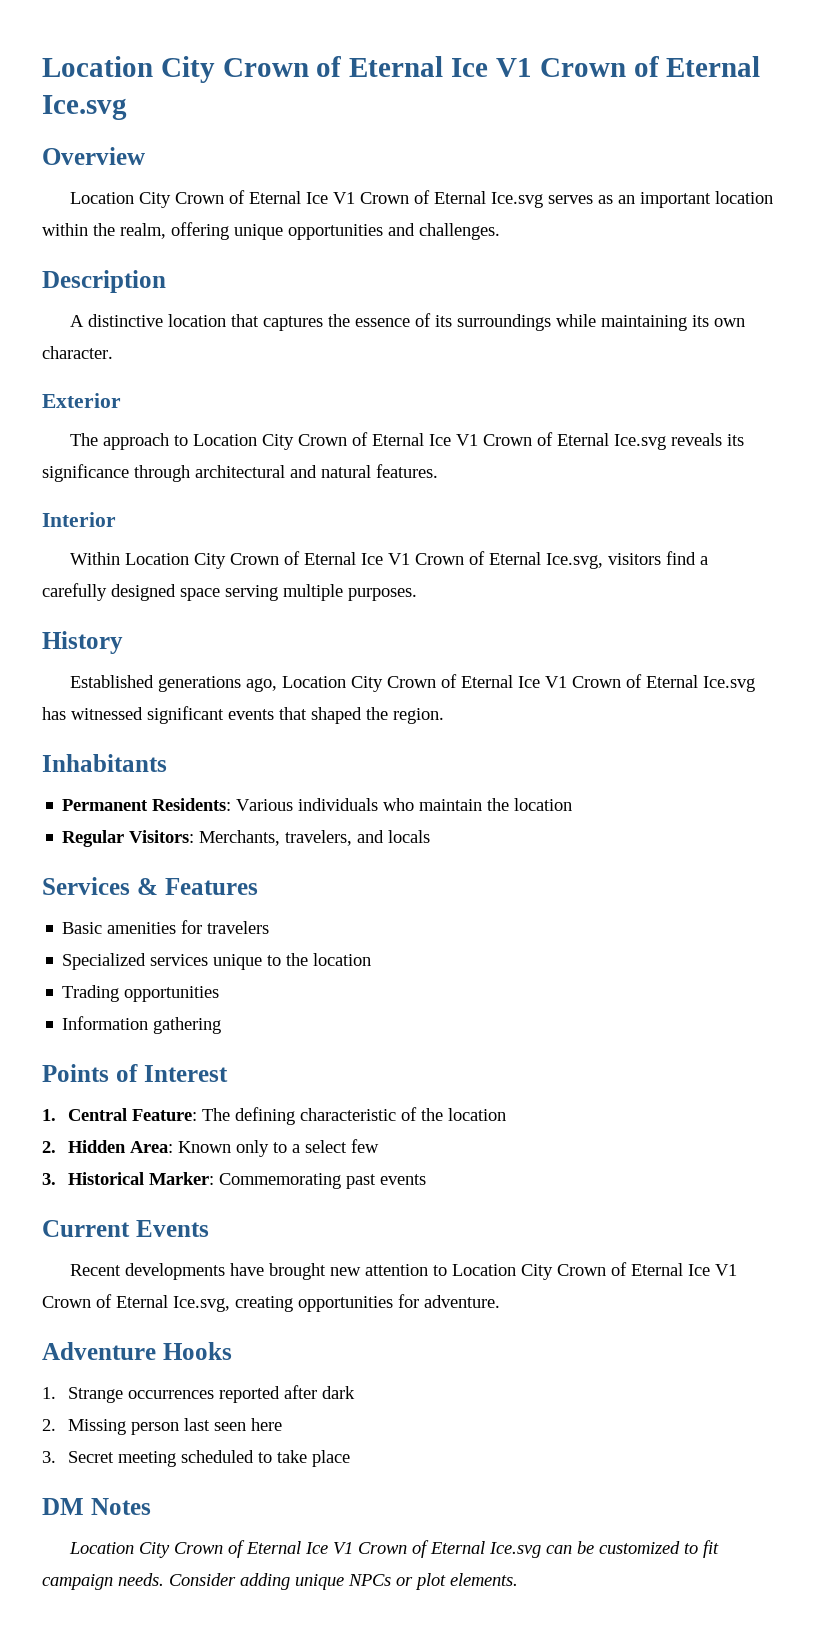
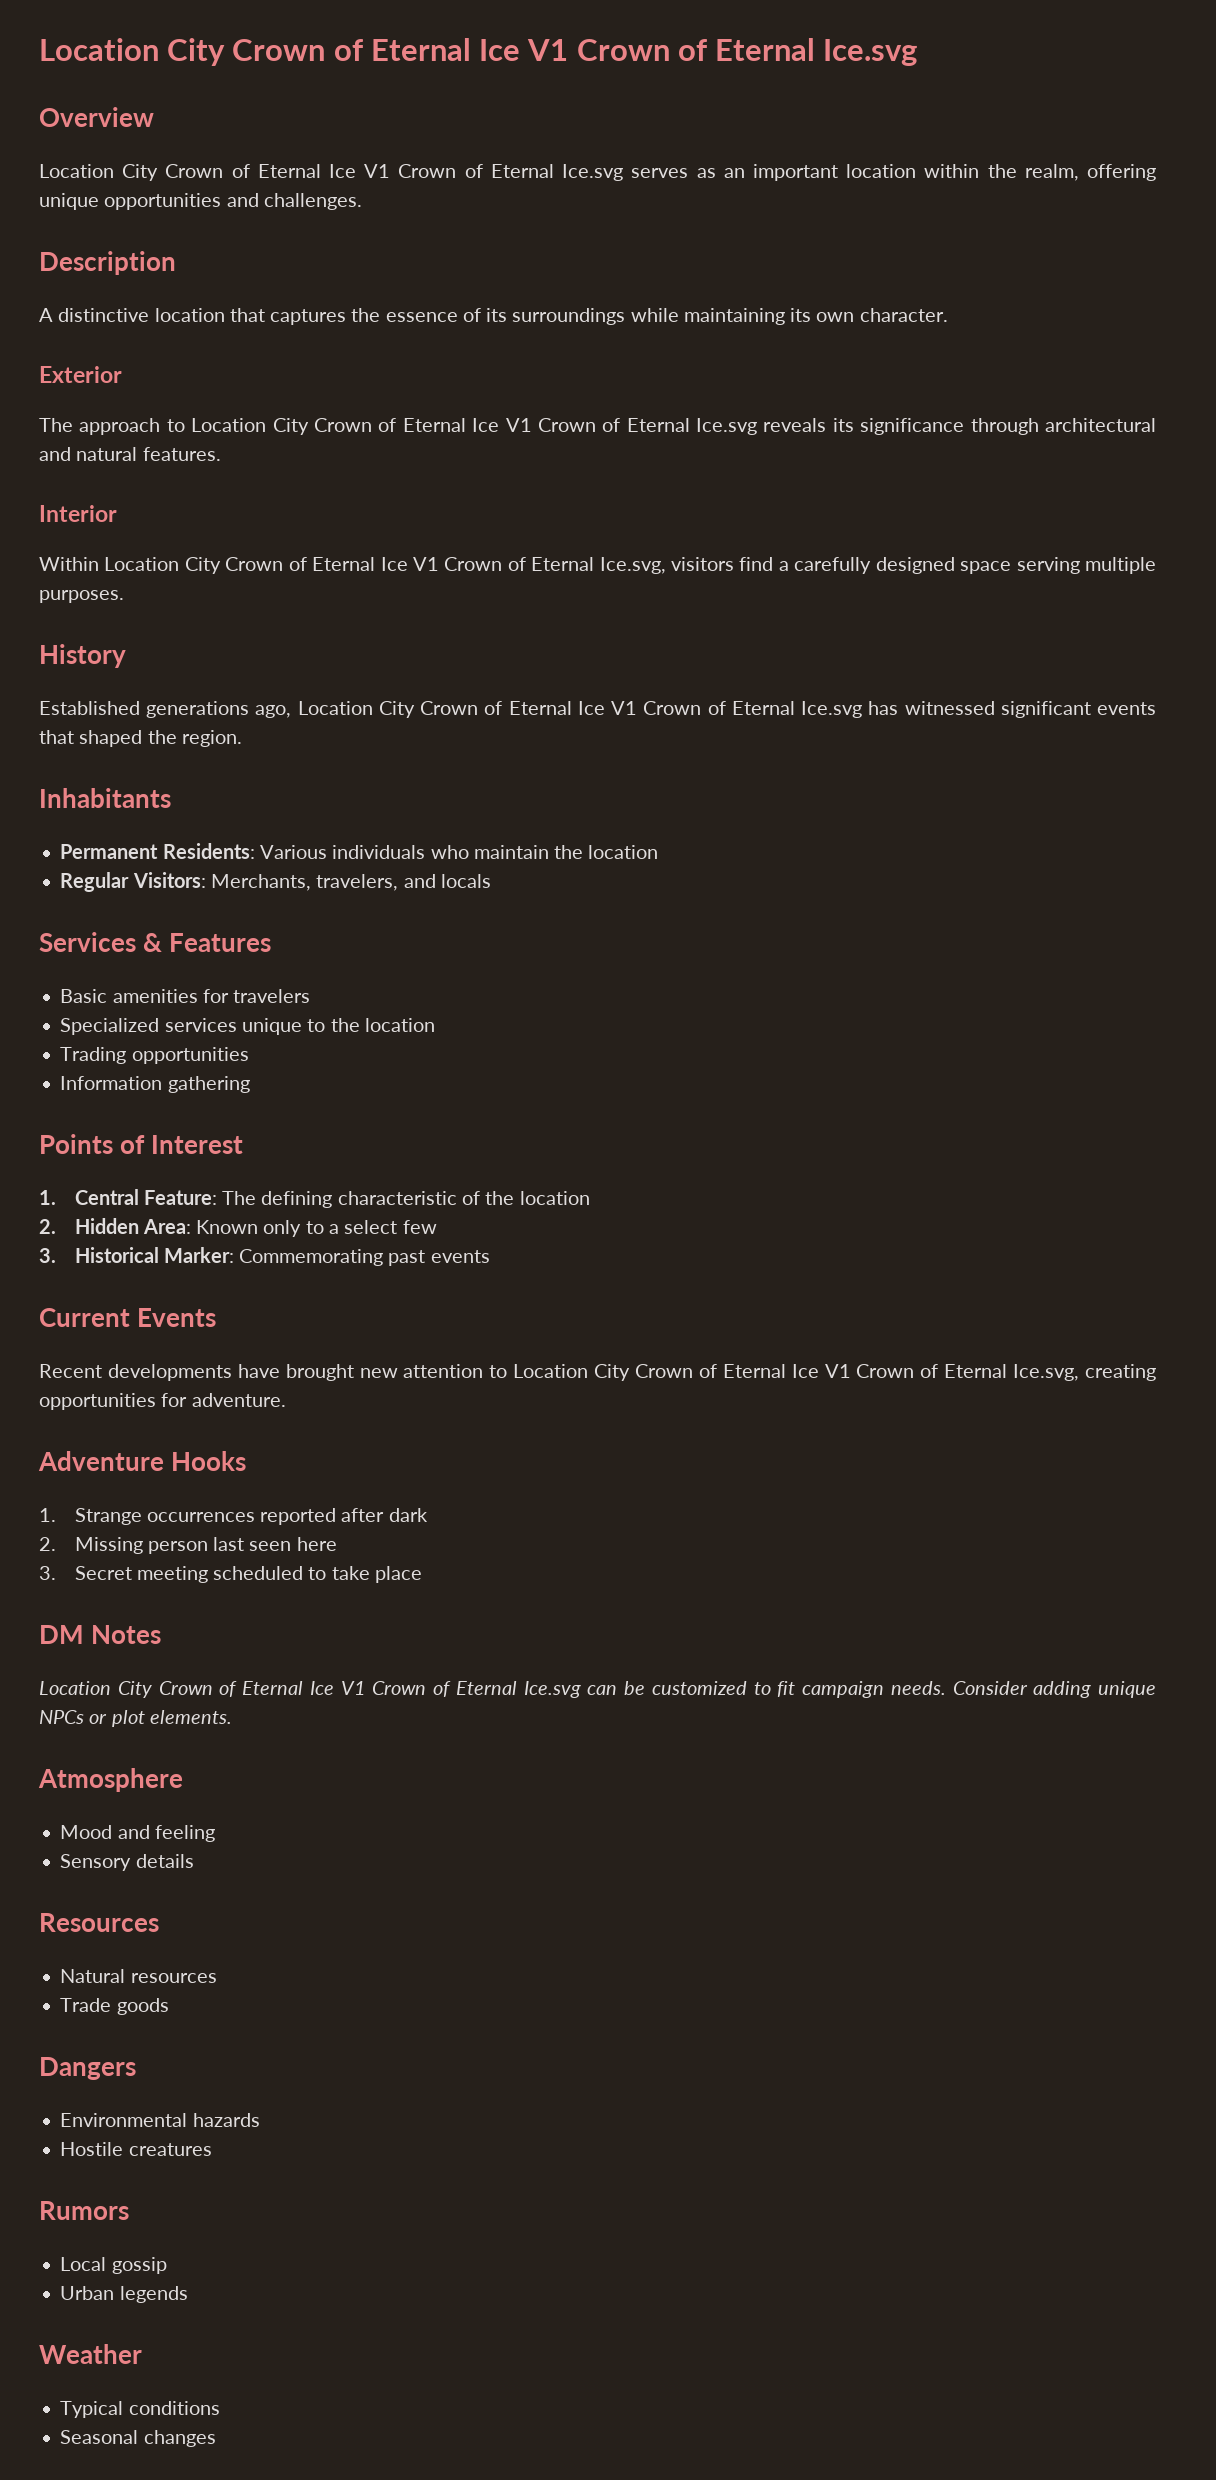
(518, 1579) none -> [38,1768,183,1792] [60,1825,215,1842] [60,1854,194,1871] [39,1913,159,1932] [60,1969,217,1983] [60,1998,169,2015] [39,2057,136,2080] [60,2113,260,2127] [60,2142,212,2156] [39,2201,129,2220] [60,2257,167,2274] [60,2286,188,2303] [39,2344,142,2364] [60,2401,220,2418] [60,2430,216,2447] // Atmosphere // Mood and feeling // Sensory details // Resources // Natural resources // Trade goods // Dangers // Environmental hazards // Hostile creatures // Rumors // Local gossip // Urban legends // Weather // Typical conditions // Seasonal changes

